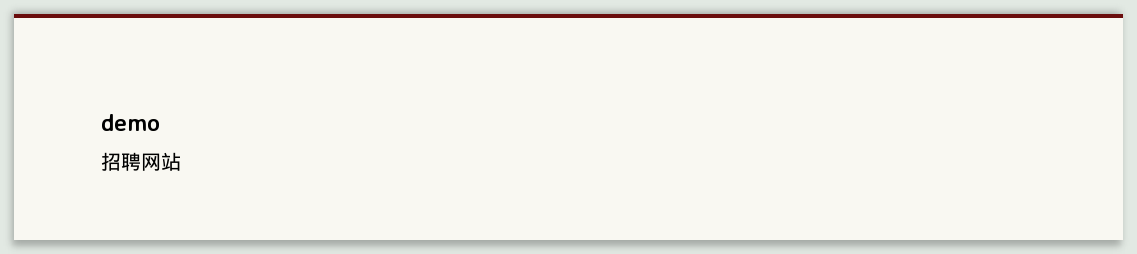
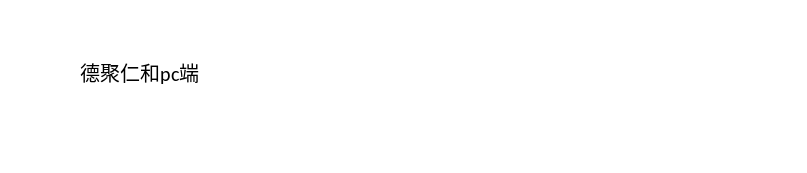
[101,114,160,131] [101,152,181,171] demo // 招聘网站 -> [80,63,199,84] 德聚仁和pc端

